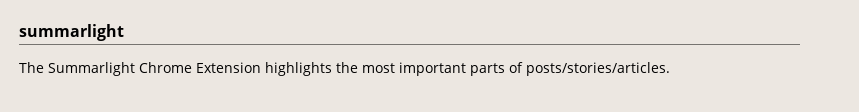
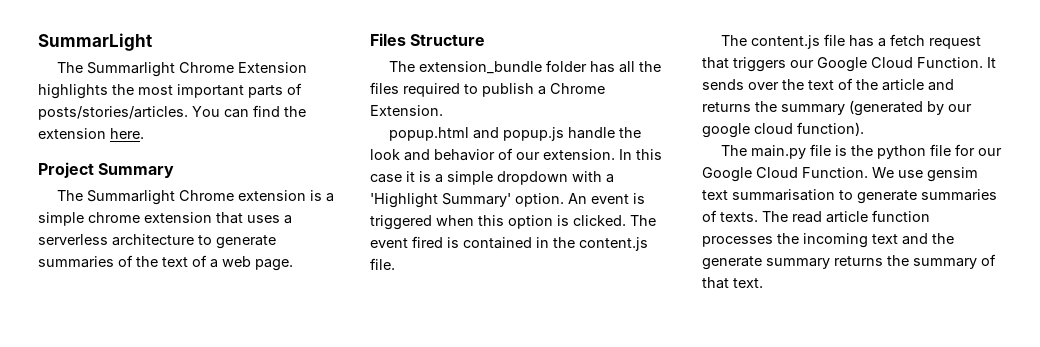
[19,24,124,41] summarlight -> [38,33,152,51] SummarLight
(670, 69) none -> [192,105,306,118] [38,128,144,139] [38,162,175,178] [57,190,335,205] [38,212,292,226] [38,234,276,249] [38,255,293,271] [370,33,486,46] [389,60,662,74] [370,82,605,97] [370,105,443,116] [389,127,642,141] [370,148,662,161] [370,171,614,185] [370,193,645,208] [370,215,656,230] [370,236,648,251] [370,258,395,270] [721,34,982,49] [702,57,996,72] [702,78,954,91] [702,100,972,116] [702,122,864,138] [721,144,1003,159] [702,167,978,182] [702,189,997,204] [702,210,930,223] [702,233,954,248] [702,254,996,270] [702,277,763,289] You can find the extension here. // Project Summary // The Summarlight Chrome extension is a simple chrome extension that uses a serverless architecture to generate summaries of the text of a web page. // Files Structure // The extension_bundle folder has all the files required to publish a Chrome Extension. // popup.html and popup.js handle the look and behavior of our extension. In this case it is a simple dropdown with a 'Highlight Summary' option. An event is triggered when this option is clicked. The event fired is contained in the content.js file. // The content.js file has a fetch request that triggers our Google Cloud Function. It sends over the text of the article and returns the summary (generated by our google cloud function). // The main.py file is the python file for our Google Cloud Function. We use gensim text summarisation to generate summaries of texts. The read article function processes the incoming text and the generate summary returns the summary of that text.

